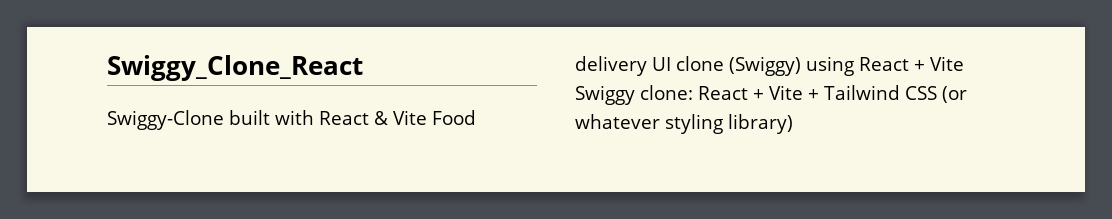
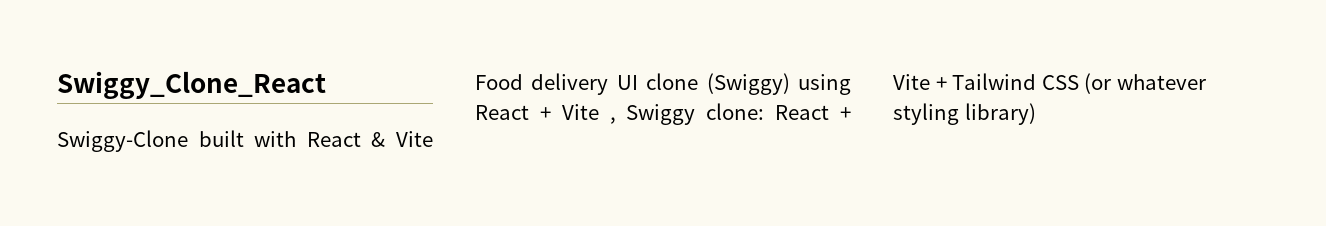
(964, 63) none -> [609,117,616,124] ,

